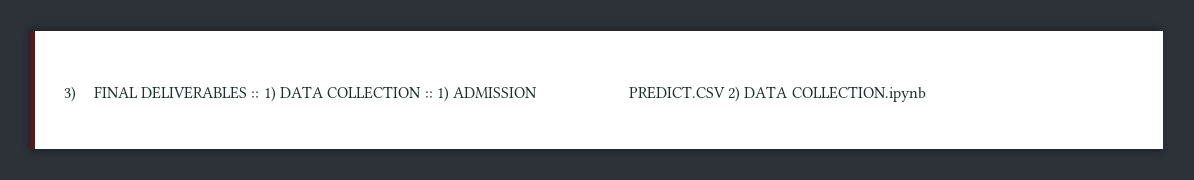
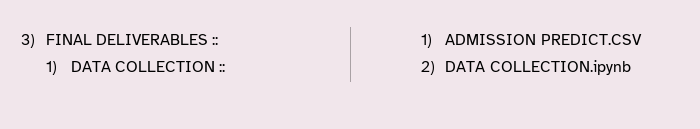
(260, 94) none -> (219, 41) //
(433, 94) none -> (226, 68) //
(725, 92) none -> (642, 39) //

